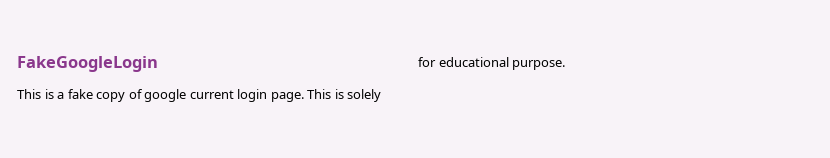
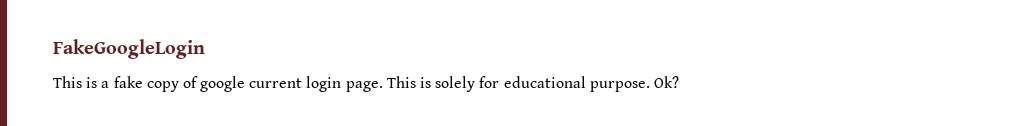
(566, 65) none -> [653,76,679,88] Ok?

